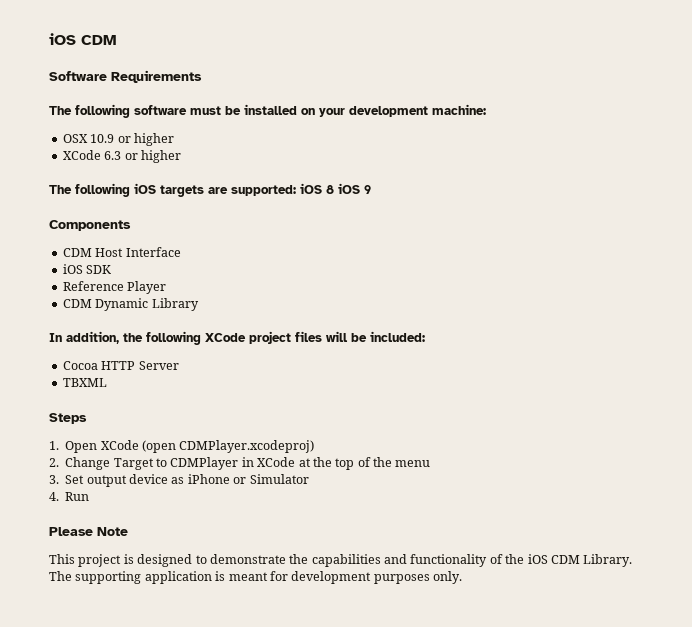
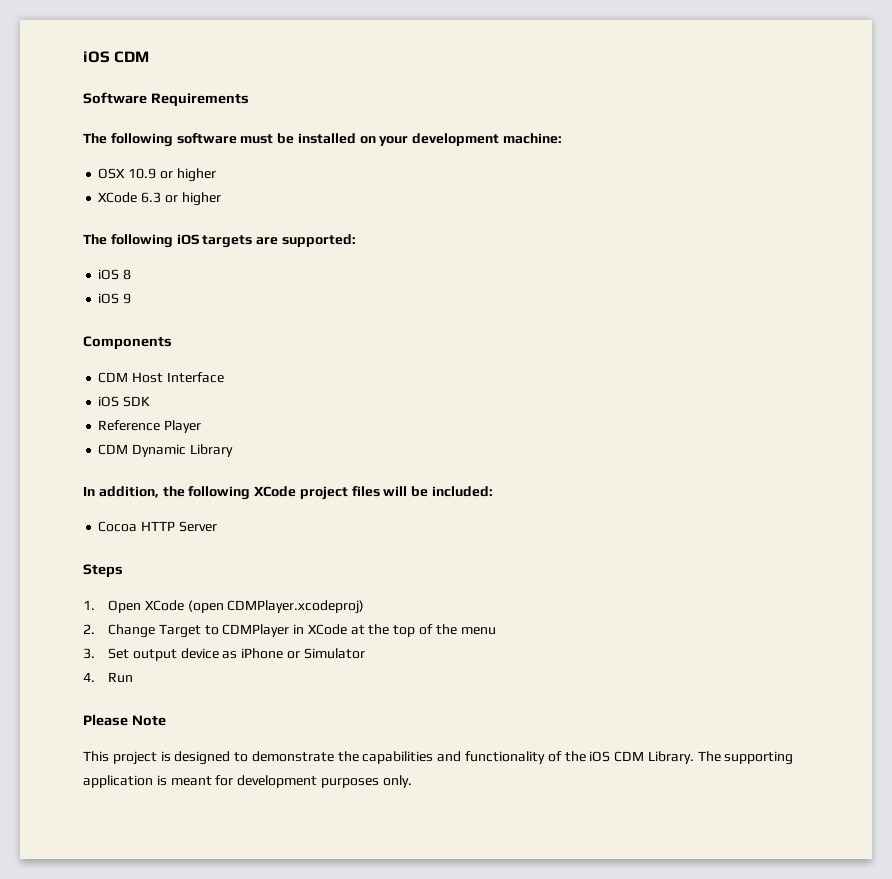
(296, 190) none -> (356, 240) //
(334, 189) none -> (132, 274) //
[62,378,107,387] // TBXML -> (217, 526) none

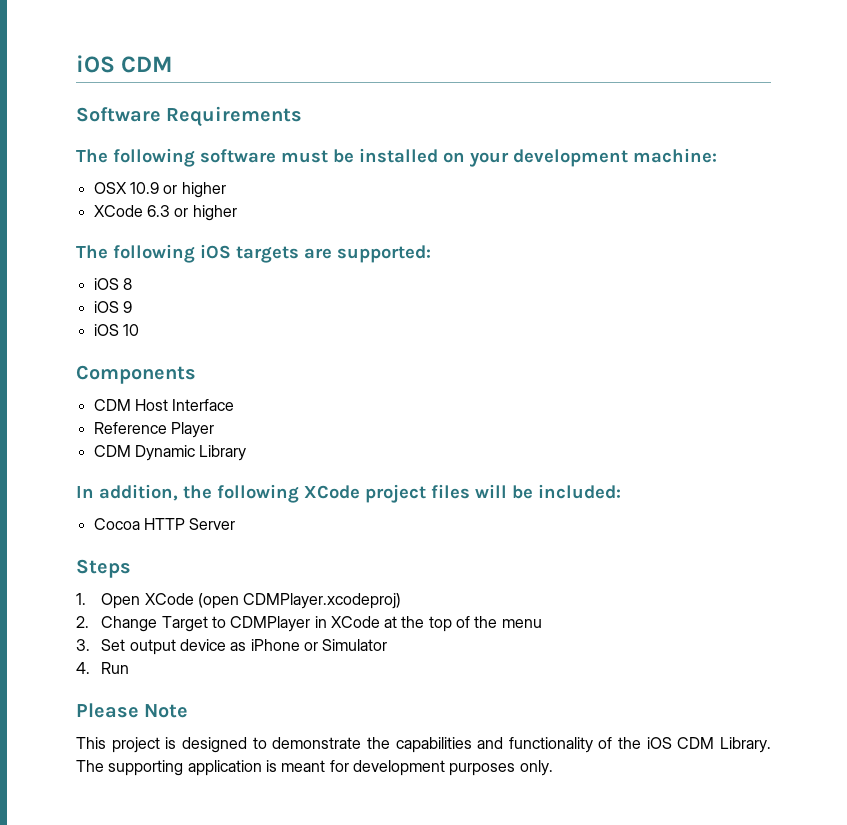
(132, 298) none -> [93,324,139,336] // iOS 10
[98,396,151,407] // iOS SDK -> (235, 405) none

